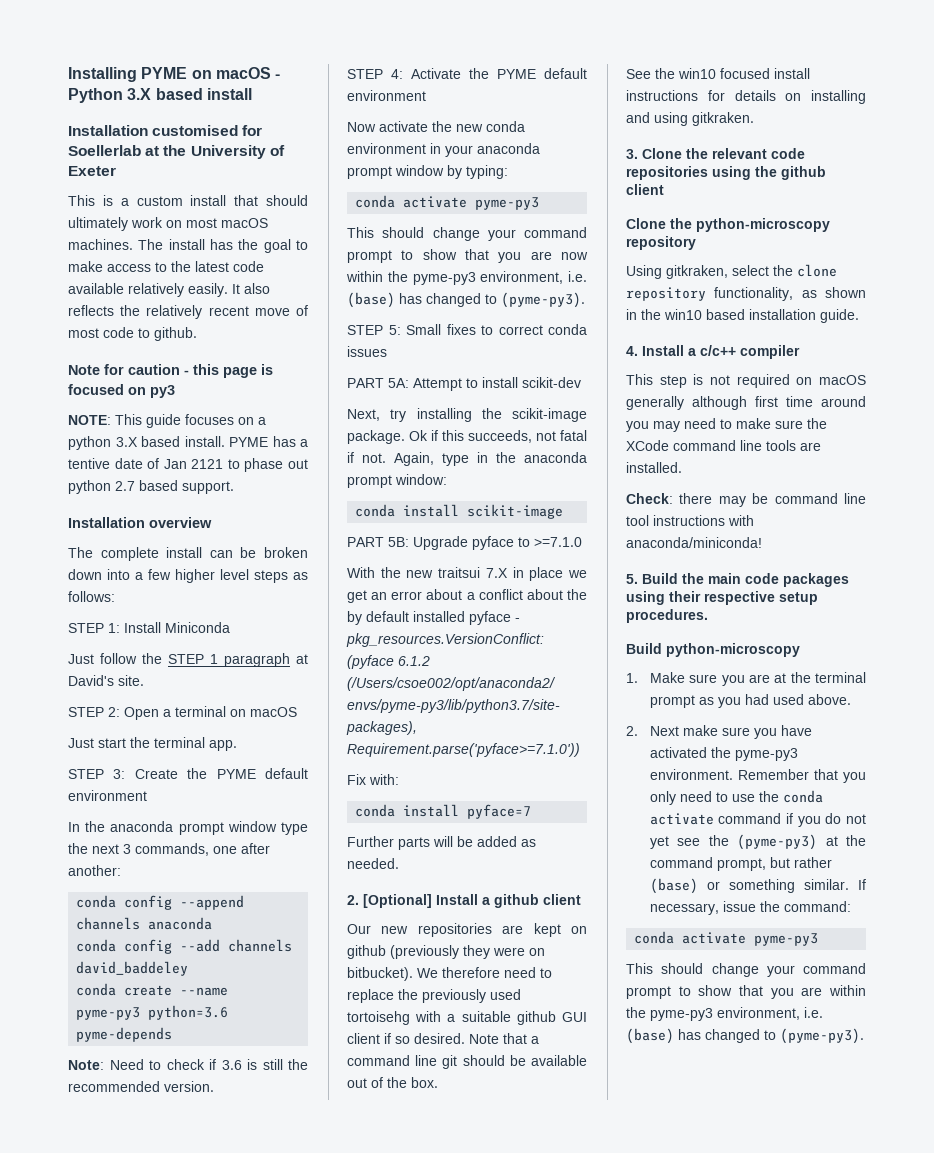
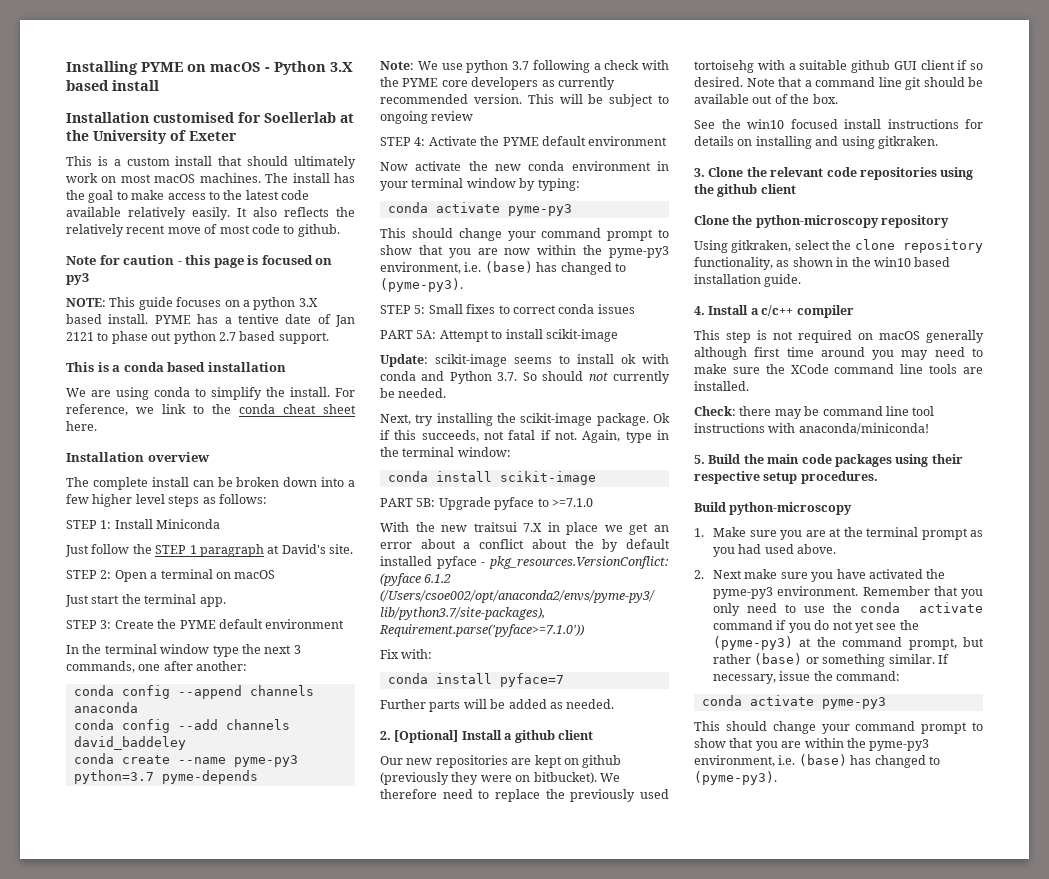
(234, 487) none -> [66,362,286,372] [66,387,355,400] [66,404,356,416] [66,421,97,431] // This is a conda based installation // We are using conda to simplify the install. For reference, we link to the conda cheat sheet here.
[110,821,224,835] anaconda prompt -> [104,644,157,654] terminal
[148,1005,229,1020] python=3.6 -> [73,770,154,784] python=3.7
[109,1059,308,1070] [68,1081,214,1092] Need to check if 3.6 is still the recommended version. -> [417,60,669,73] [380,77,615,90] [380,94,669,107] [380,111,474,124] We use python 3.7 following a check with the PYME core developers as currently recommended version. This will be subject to ongoing review
[477,143,540,154] [347,166,392,179] anaconda prompt -> [411,178,464,188] terminal
[522,377,581,388] scikit-dev -> [545,329,618,342] [380,354,669,367] [380,371,670,384] [380,388,447,398] scikit-image // Update: scikit-image seems to install ok with conda and Python 3.7. So should not currently be needed.
[524,452,587,463] [347,475,392,488] anaconda prompt -> [402,447,455,457] terminal

